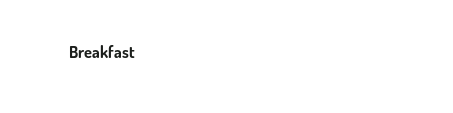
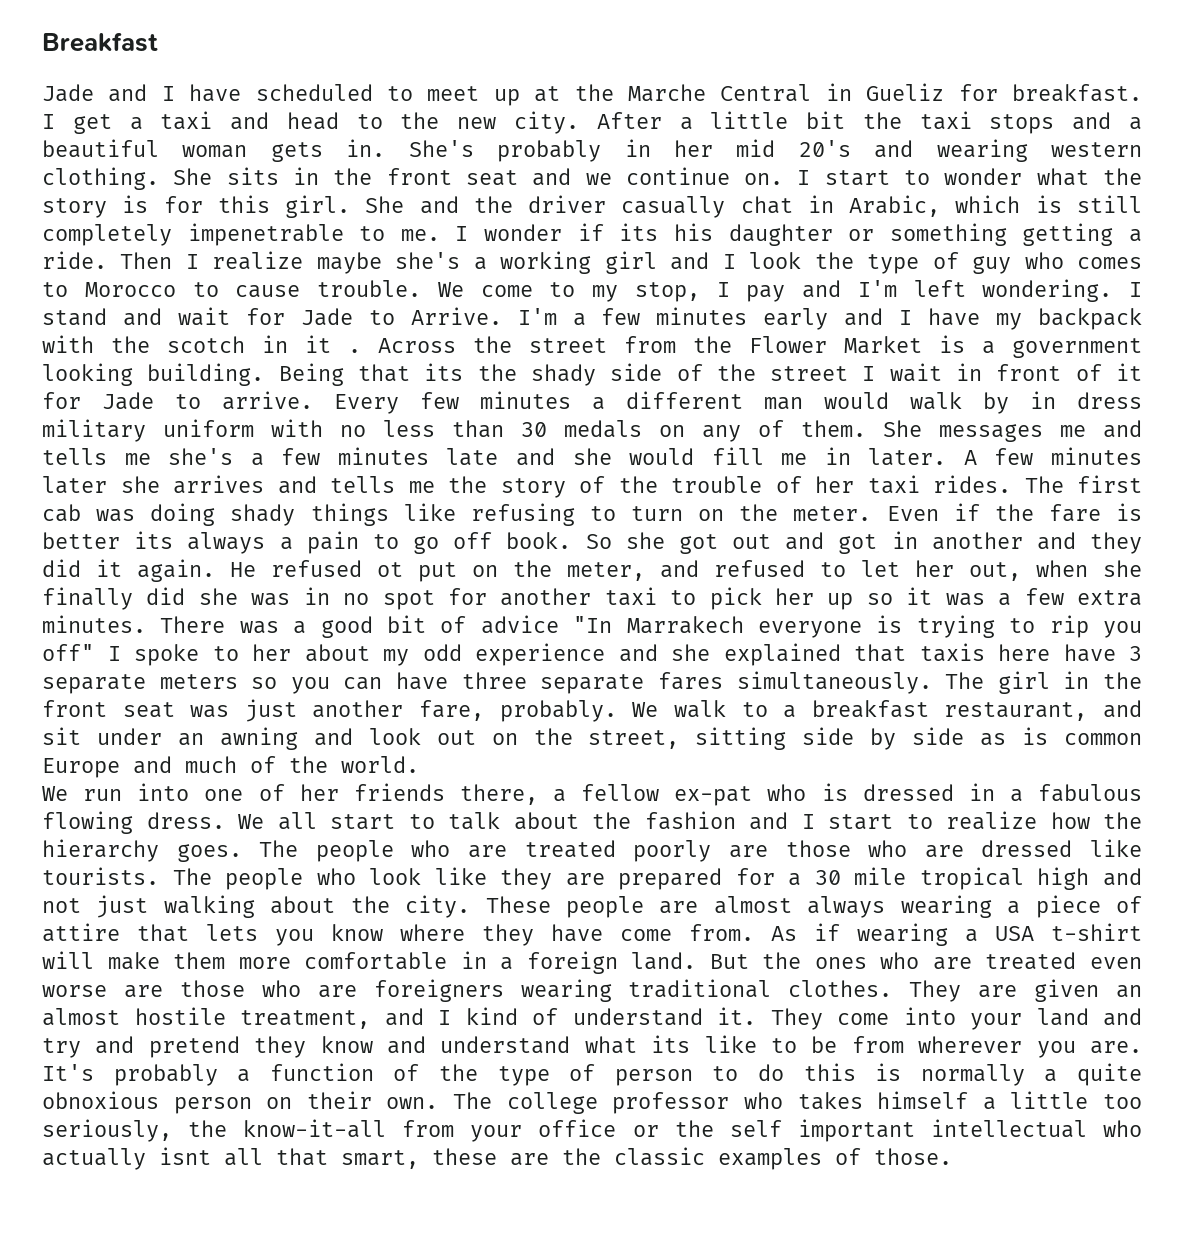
(135, 51) none -> [42,83,1142,106] [42,111,1143,134] [42,139,1142,162] [42,167,1142,190] [42,195,1142,218] [42,223,1143,246] [42,251,1143,274] [42,279,1142,302] [42,307,1142,330] [42,335,1142,358] [42,363,1142,386] [42,391,1142,414] [42,419,1142,442] [42,447,1142,466] [42,475,1142,498] [42,503,1142,526] [42,531,1142,554] [42,559,1142,582] [42,587,1143,610] [42,615,1142,638] [42,643,1142,666] [42,671,1143,694] [42,699,1143,722] [42,727,1142,750] [42,756,419,778] [42,783,1142,806] [42,811,1142,834] [42,839,1143,862] [42,867,1142,890] [42,895,1142,918] [42,923,1142,946] [42,951,1142,974] [42,979,1142,1002] [42,1007,1142,1030] [42,1035,1142,1058] [42,1063,1143,1086] [42,1091,1143,1114] [42,1119,1142,1142] [42,1147,952,1170] // Jade and I have scheduled to meet up at the Marche Central in Gueliz for breakfast. I get a taxi and head to the new city. After a little bit the taxi stops and a beautiful woman gets in. She's probably in her mid 20's and wearing western clothing. She sits in the front seat and we continue on. I start to wonder what the story is for this girl. She and the driver casually chat in Arabic, which is still completely impenetrable to me. I wonder if its his daughter or something getting a ride. Then I realize maybe she's a working girl and I look the type of guy who comes to Morocco to cause trouble. We come to my stop, I pay and I'm left wondering. I stand and wait for Jade to Arrive. I'm a few minutes early and I have my backpack with the scotch in it . Across the street from the Flower Market is a government looking building. Being that its the shady side of the street I wait in front of it for Jade to arrive. Every few minutes a different man would walk by in dress military uniform with no less than 30 medals on any of them. She messages me and tells me she's a few minutes late and she would fill me in later. A few minutes later she arrives and tells me the story of the trouble of her taxi rides. The first cab was doing shady things like refusing to turn on the meter. Even if the fare is better its always a pain to go off book. So she got out and got in another and they did it again. He refused ot put on the meter, and refused to let her out, when she finally did she was in no spot for another taxi to pick her up so it was a few extra minutes. There was a good bit of advice "In Marrakech everyone is trying to rip you off" I spoke to her about my odd experience and she explained that taxis here have 3 separate meters so you can have three separate fares simultaneously. The girl in the front seat was just another fare, probably. We walk to a breakfast restaurant, and sit under an awning and look out on the street, sitting side by side as is common Europe and much of the world. // We run into one of her friends there, a fellow ex-pat who is dressed in a fabulous flowing dress. We all start to talk about the fashion and I start to realize how the hierarchy goes. The people who are treated poorly are those who are dressed like tourists. The people who look like they are prepared for a 30 mile tropical high and not just walking about the city. These people are almost always wearing a piece of attire that lets you know where they have come from. As if wearing a USA t-shirt will make them more comfortable in a foreign land. But the ones who are treated even worse are those who are foreigners wearing traditional clothes. They are given an almost hostile treatment, and I kind of understand it. They come into your land and try and pretend they know and understand what its like to be from wherever you are. It's probably a function of the type of person to do this is normally a quite obnoxious person on their own. The college professor who takes himself a little too seriously, the know-it-all from your office or the self important intellectual who actually isnt all that smart, these are the classic examples of those.

